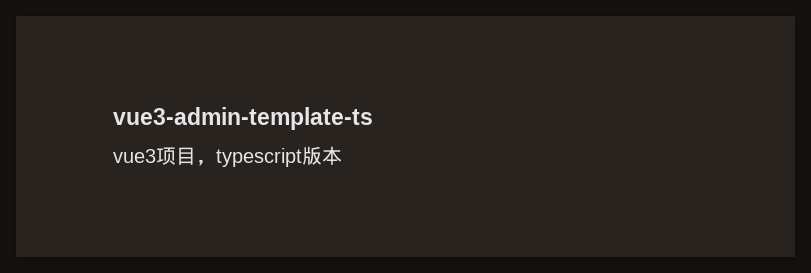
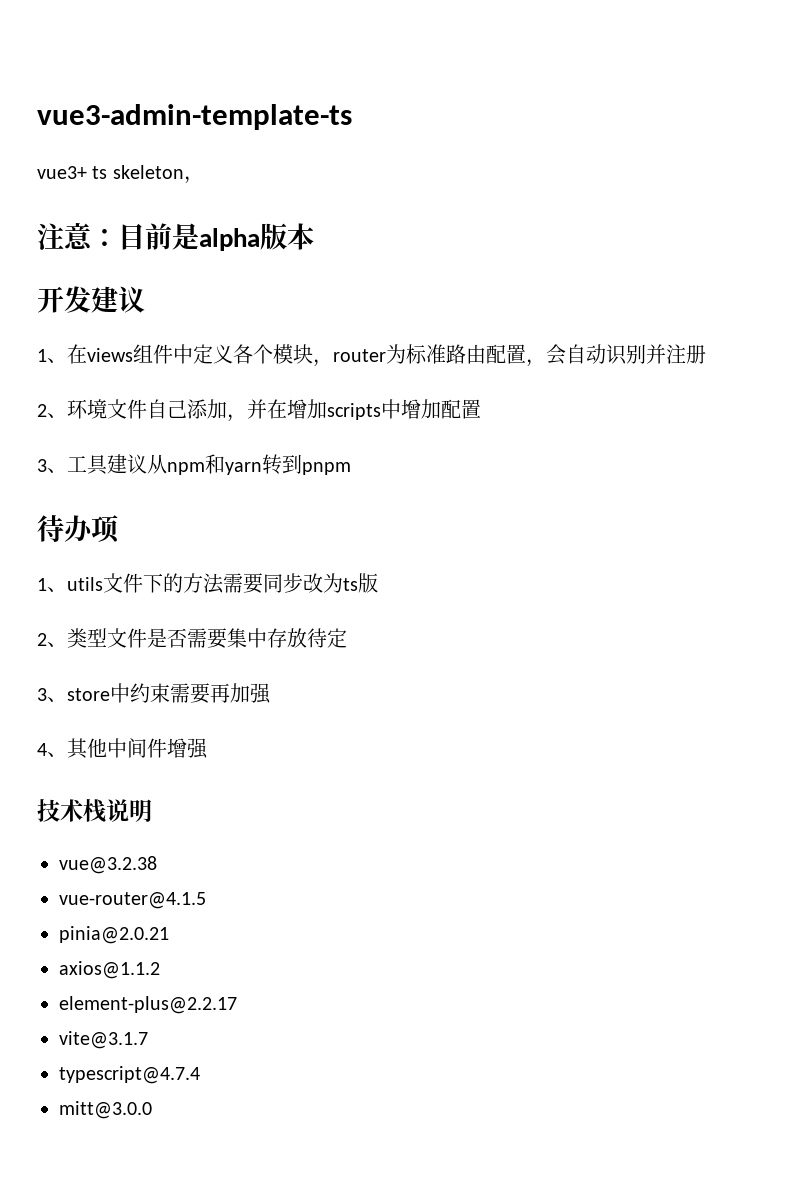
[113,146,342,167] vue3项目，typescript版本 -> [37,165,204,184] [37,222,314,251] [37,286,145,313] [37,344,706,367] [37,399,481,422] [37,454,351,475] [37,515,120,543] [37,573,378,594] [37,628,347,649] [37,683,271,704] [37,738,208,759] [37,799,152,823] [59,856,157,874] [59,892,206,909] [59,926,169,944] [59,961,160,979] [59,996,237,1014] [59,1031,148,1049] [59,1066,200,1084] [59,1101,152,1119] vue3+ ts skeleton， // 注意：目前是alpha版本 // 开发建议 // 1、在views组件中定义各个模块，router为标准路由配置，会自动识别并注册 // 2、环境文件自己添加，并在增加scripts中增加配置 // 3、工具建议从npm和yarn转到pnpm // 待办项 // 1、utils文件下的方法需要同步改为ts版 // 2、类型文件是否需要集中存放待定 // 3、store中约束需要再加强 // 4、其他中间件增强 // 技术栈说明 // vue@3.2.38 // vue-router@4.1.5 // pinia@2.0.21 // axios@1.1.2 // element-plus@2.2.17 // vite@3.1.7 // typescript@4.7.4 // mitt@3.0.0

